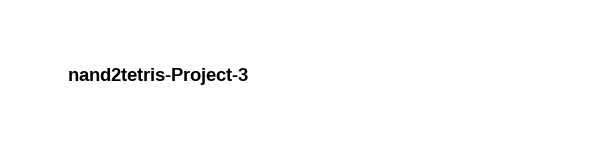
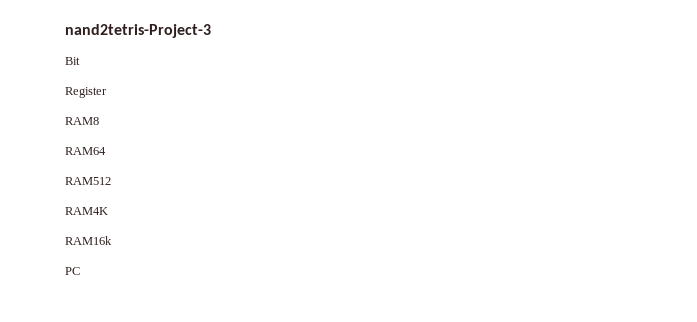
(248, 76) none -> [65,57,80,65] [65,87,107,98] [65,117,99,125] [65,147,106,155] [65,177,111,185] [65,207,108,215] [65,236,112,245] [65,267,80,275] // Bit // Register // RAM8 // RAM64 // RAM512 // RAM4K // RAM16k // PC

